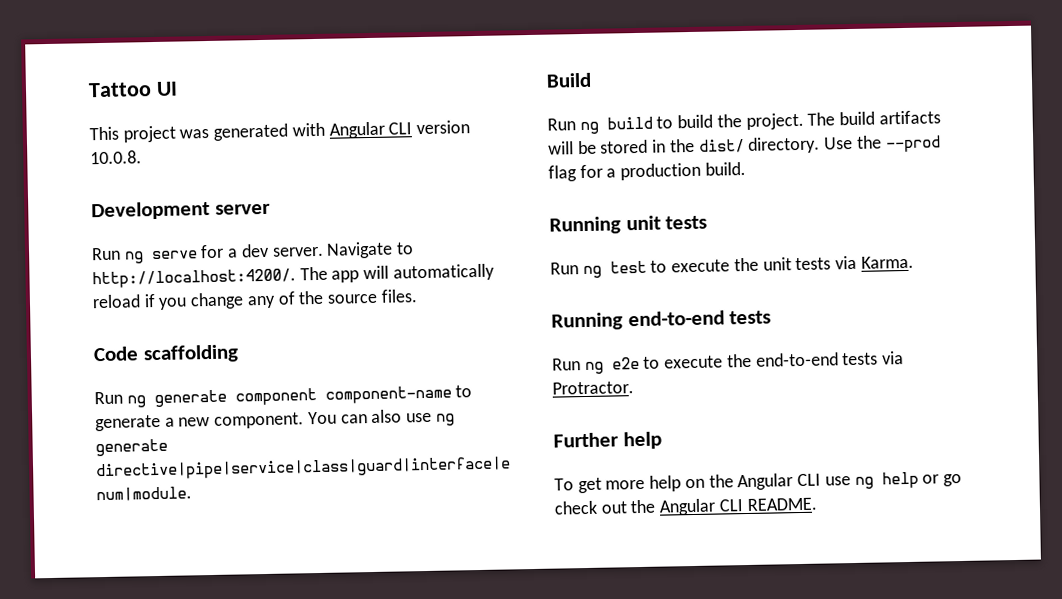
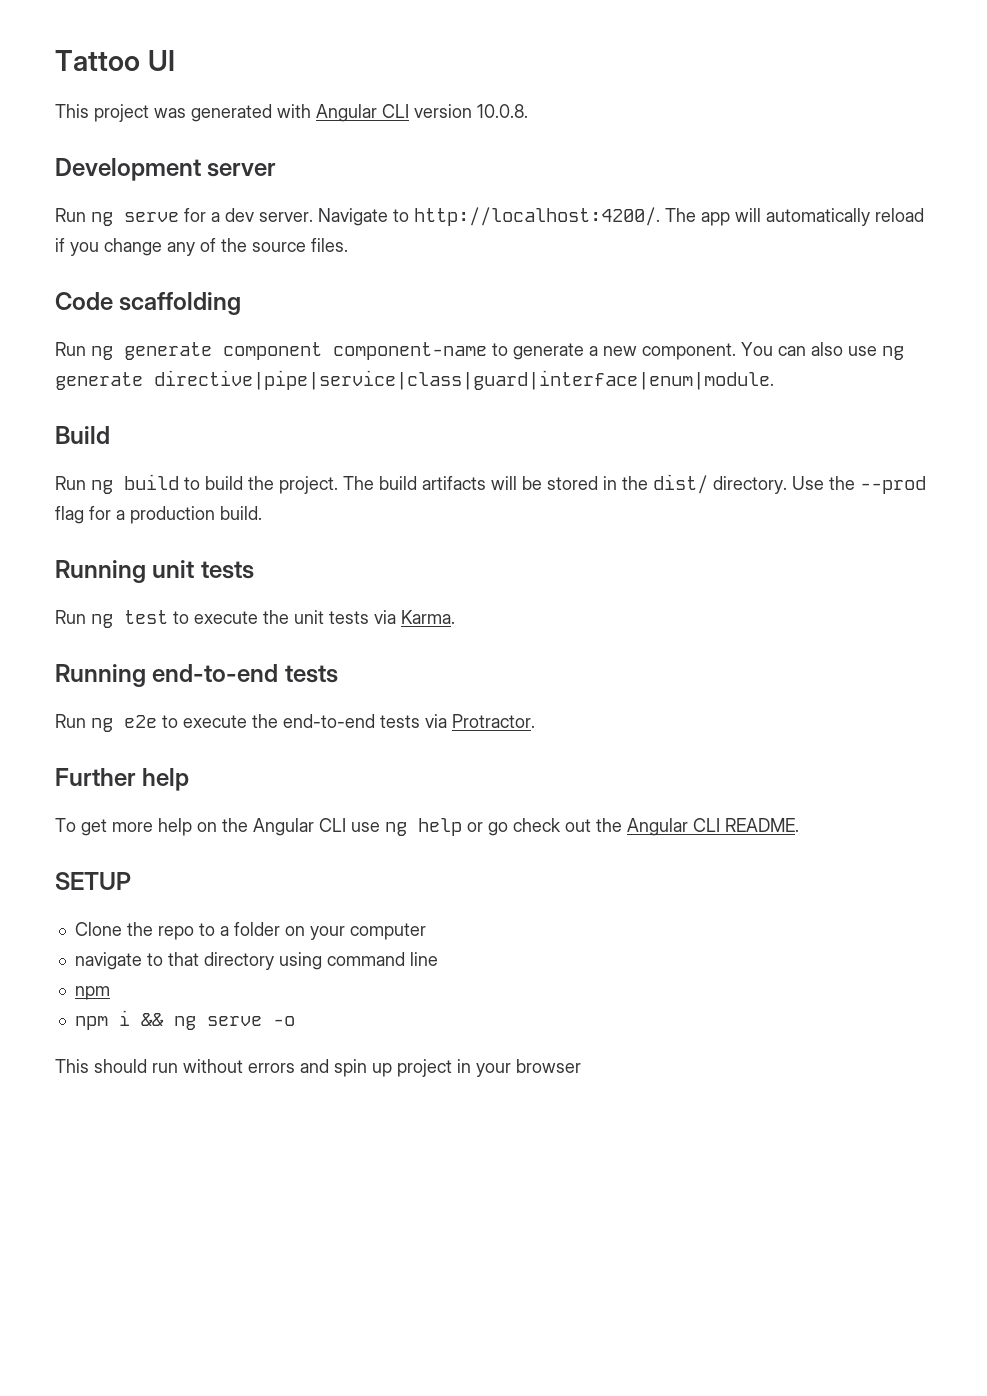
(817, 504) none -> [55,872,131,890] [74,922,426,940] [74,952,438,970] [74,986,110,1000] [74,1010,295,1030] [55,1059,581,1077] // SETUP // Clone the repo to a folder on your computer // navigate to that directory using command line // npm // npm i && ng serve -o // This should run without errors and spin up project in your browser

